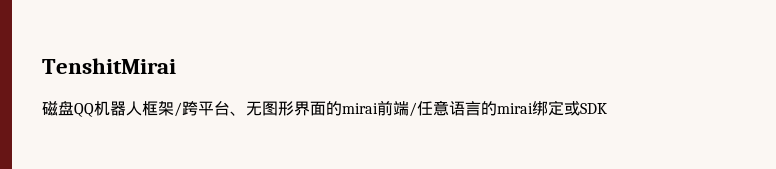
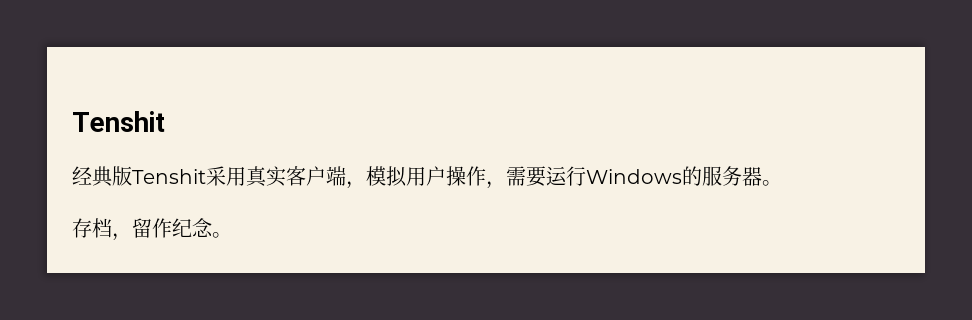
[42,58,176,74] [42,100,607,117] TenshitMirai // 磁盘QQ机器人框架/跨平台、无图形界面的mirai前端/任意语言的mirai绑定或SDK -> [72,111,165,132] [72,166,782,189] [72,218,232,241] Tenshit // 经典版Tenshit采用真实客户端，模拟用户操作，需要运行Windows的服务器。 // 存档，留作纪念。

